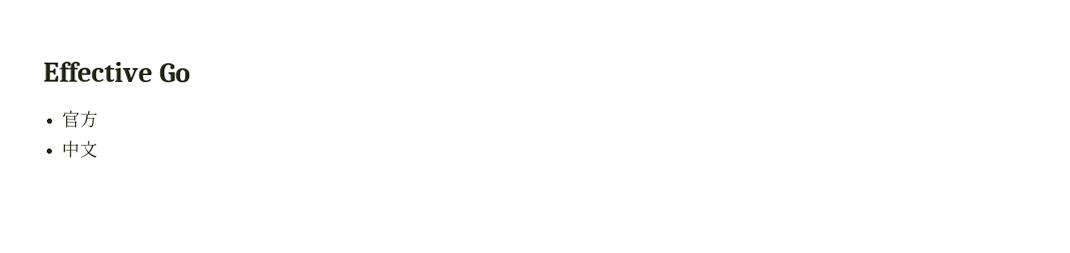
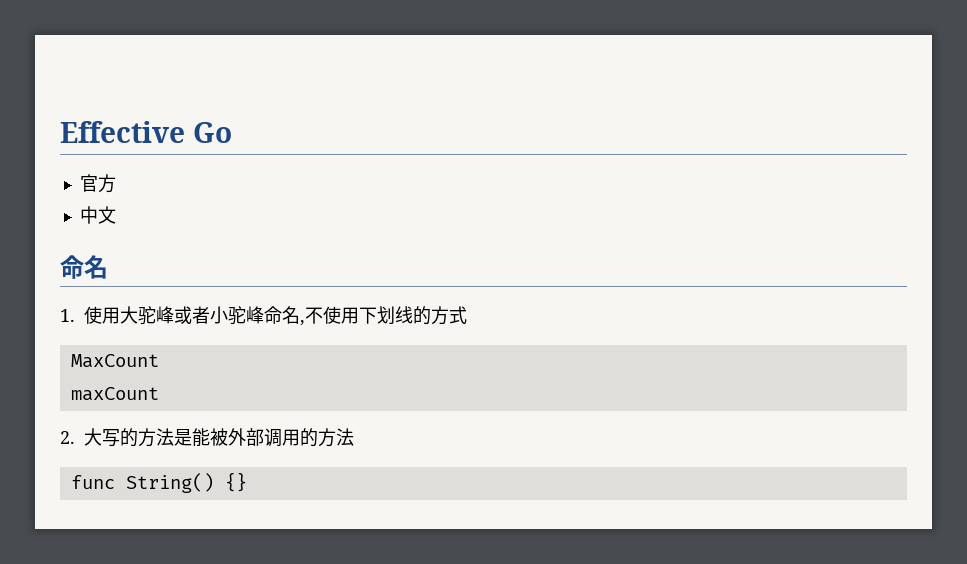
(99, 149) none -> [60,255,108,279] [60,306,467,326] [70,354,159,368] [70,387,159,401] [60,428,354,447] [70,472,247,493] // 命名 // 1.使用大驼峰或者小驼峰命名,不使用下划线的方式 // MaxCount // maxCount // 2.大写的方法是能被外部调用的方法 // func String() {}

